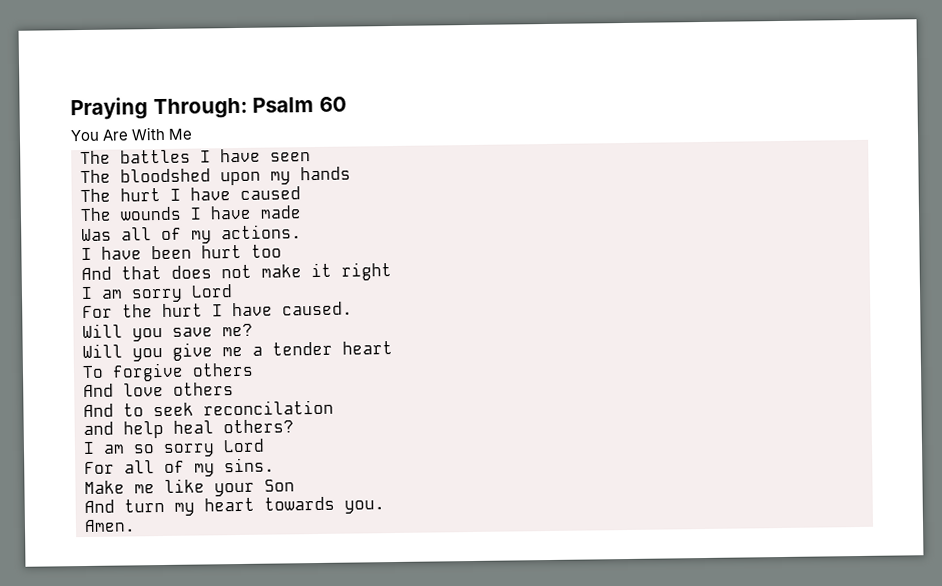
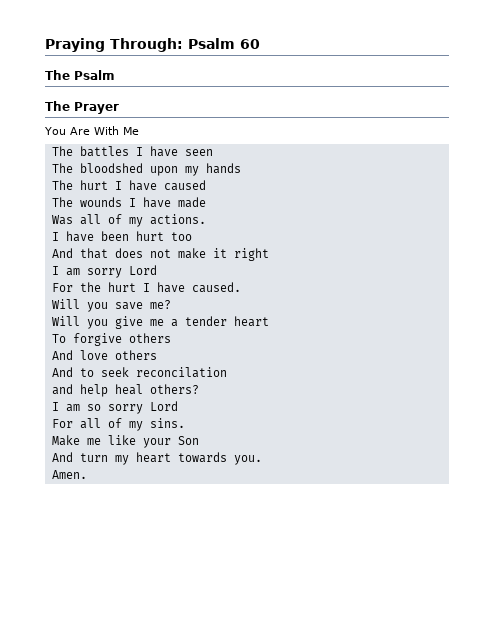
(347, 104) none -> [45,70,115,80] [45,101,119,114] // The Psalm // The Prayer

